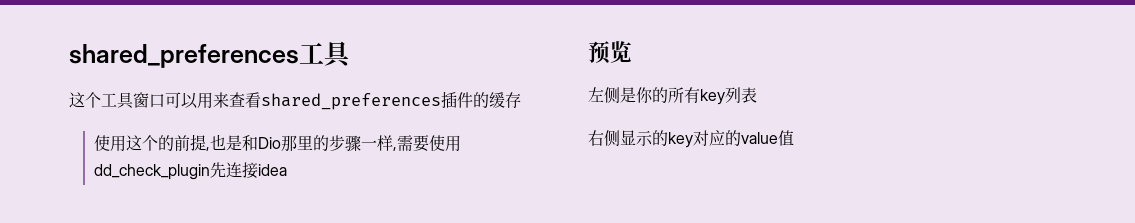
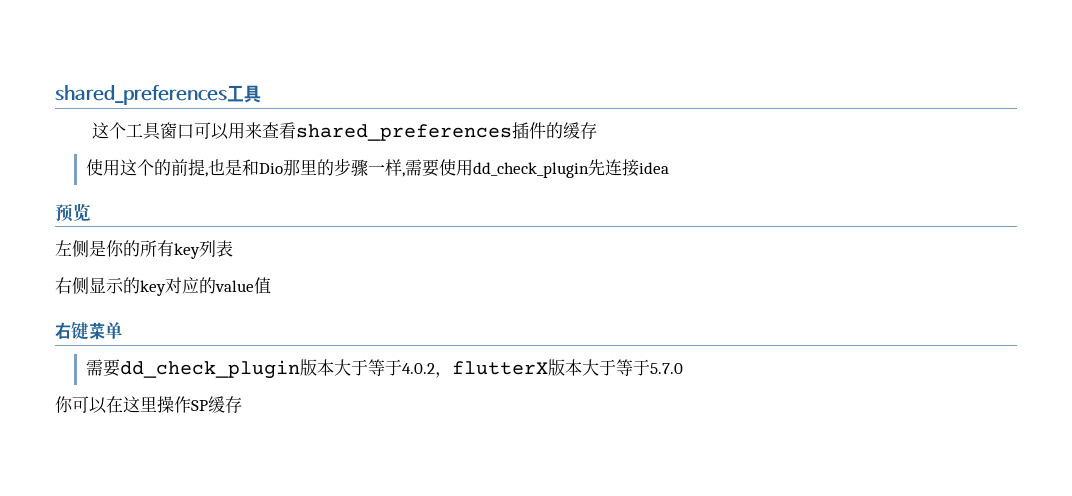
(794, 138) none -> [55,322,123,340] [85,359,683,379] [55,396,242,414] // 右键菜单 // 需要dd_check_plugin版本大于等于4.0.2，flutterX版本大于等于5.7.0 // 你可以在这里操作SP缓存

